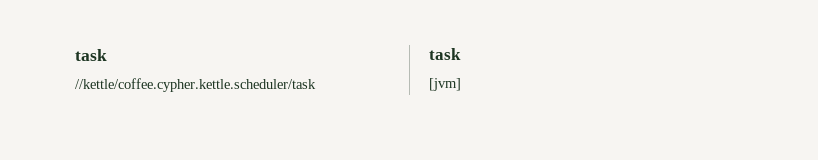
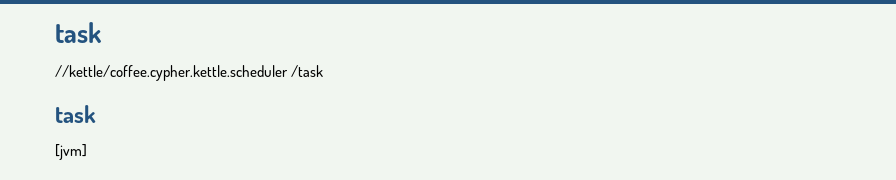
[75,49,107,61] [75,78,316,92] task // //kettle/coffee.cypher.kettle.scheduler/task -> [55,22,101,43] [55,65,324,81] task // //kettle/coffee.cypher.kettle.scheduler /task

